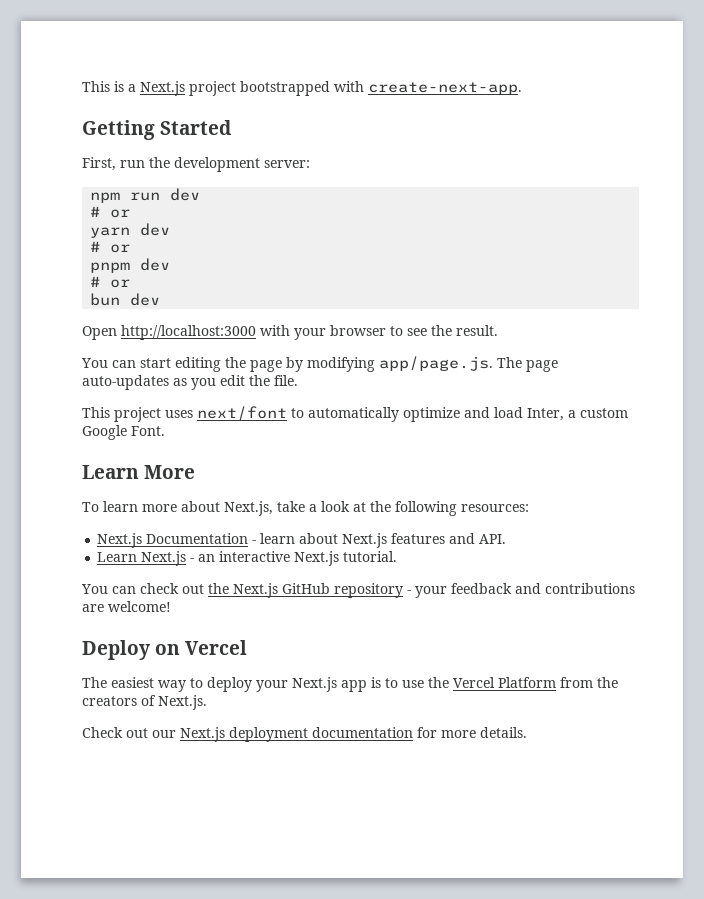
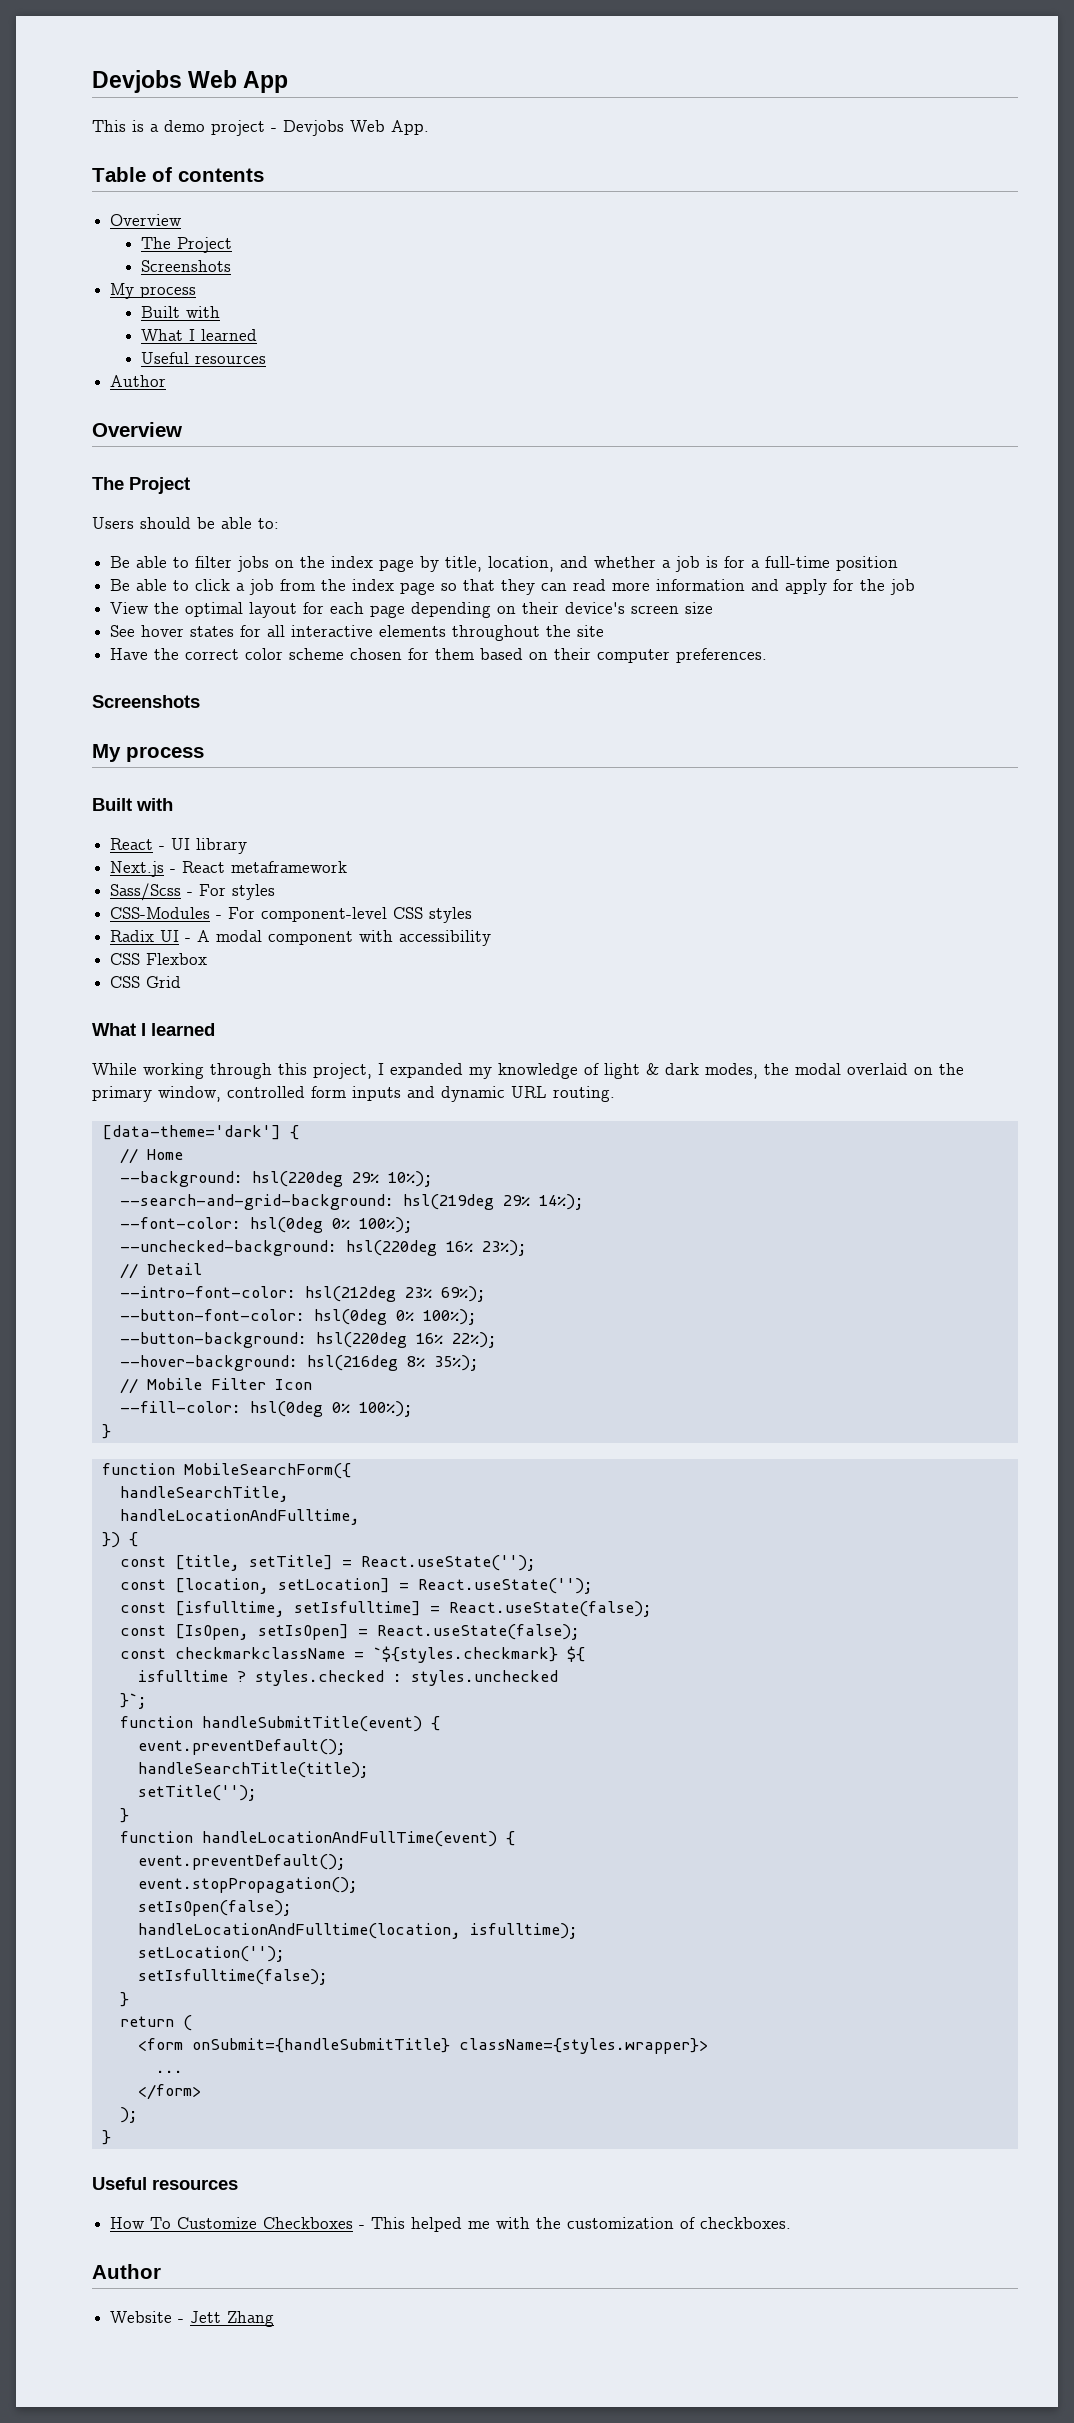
[82,81,522,96] [82,120,233,140] [82,157,310,172] [90,188,201,203] [90,206,131,218] [90,223,171,238] [90,241,131,253] [90,258,171,273] [90,276,131,288] [90,293,161,306] [82,325,498,340] [81,356,558,372] [82,375,298,390] [82,406,628,422] [82,425,165,440] [82,465,196,479] [82,501,529,516] [97,533,507,548] [97,551,398,566] [81,583,635,598] [82,601,171,612] [82,640,248,660] [82,677,618,692] [82,695,207,710] [82,727,527,742] This is a Next.js project bootstrapped with create-next-app. // Getting Started // First, run the development server: // npm run dev // # or // yarn dev // # or // pnpm dev // # or // bun dev // Open http://localhost:3000 with your browser to see the result. // You can start editing the page by modifying app/page.js. The page auto-updates as you edit the file. // This project uses next/font to automatically optimize and load Inter, a custom Google Font. // Learn More // To learn more about Next.js, take a look at the following resources: // Next.js Documentation - learn about Next.js features and API. // Learn Next.js - an interactive Next.js tutorial. // You can check out the Next.js GitHub repository - your feedback and contributions are welcome! // Deploy on Vercel // The easiest way to deploy your Next.js app is to use the Vercel Platform from the creators of Next.js. // Check out our Next.js deployment documentation for more details. -> [92,70,289,93] [92,120,429,136] [92,167,264,182] [110,214,183,226] [140,237,232,253] [140,260,231,272] [110,283,197,299] [140,306,220,318] [140,329,257,341] [140,352,266,364] [110,375,167,387] [92,422,182,437] [92,477,190,494] [92,517,279,529] [110,556,899,572] [110,579,916,595] [110,602,714,618] [110,625,605,641] [110,648,768,663] [92,695,200,708] [92,744,204,762] [92,798,173,811] [110,838,248,854] [110,861,348,877] [110,883,276,901] [110,907,473,923] [110,930,492,946] [110,953,208,965] [110,976,182,988] [92,1023,215,1036] [92,1063,964,1079] [92,1086,615,1102] [101,1125,299,1140] [119,1148,183,1164] [119,1171,433,1187] [119,1194,584,1210] [119,1217,413,1233] [119,1240,527,1256] [119,1263,202,1279] [119,1286,486,1302] [119,1309,477,1325] [119,1332,497,1348] [119,1355,479,1371] [119,1378,312,1394] [119,1401,413,1417] [101,1424,111,1439] [101,1463,351,1479] [119,1486,289,1502] [119,1509,360,1525] [101,1532,138,1548] [119,1555,536,1571] [119,1578,593,1594] [119,1601,652,1617] [119,1624,580,1640] [119,1646,585,1663] [137,1670,558,1686] [119,1693,147,1709] [119,1716,440,1732] [137,1739,346,1755] [137,1762,369,1778] [137,1785,257,1801] [119,1808,129,1823] [119,1831,515,1847] [137,1854,346,1870] [137,1877,358,1893] [137,1900,292,1916] [137,1923,578,1939] [137,1946,285,1962] [137,1969,328,1985] [119,1992,129,2007] [119,2015,192,2031] [137,2038,708,2054] [155,2070,183,2073] [137,2084,201,2100] [119,2107,138,2123] [101,2130,111,2145] [92,2177,238,2190] [110,2217,792,2232] [92,2264,161,2279] [110,2311,275,2327] Devjobs Web App // This is a demo project - Devjobs Web App. // Table of contents // Overview // The Project // Screenshots // My process // Built with // What I learned // Useful resources // Author // Overview // The Project // Users should be able to: // Be able to filter jobs on the index page by title, location, and whether a job is for a full-time position // Be able to click a job from the index page so that they can read more information and apply for the job // View the optimal layout for each page depending on their device's screen size // See hover states for all interactive elements throughout the site // Have the correct color scheme chosen for them based on their computer preferences. // Screenshots // My process // Built with // React - UI library // Next.js - React metaframework // Sass/Scss - For styles // CSS-Modules - For component-level CSS styles // Radix UI - A modal component with accessibility // CSS Flexbox // CSS Grid // What I learned // While working through this project, I expanded my knowledge of light & dark modes, the modal overlaid on the primary window, controlled form inputs and dynamic URL routing. // [data-theme='dark'] { // // Home // --background: hsl(220deg 29% 10%); // --search-and-grid-background: hsl(219deg 29% 14%); // --font-color: hsl(0deg 0% 100%); // --unchecked-background: hsl(220deg 16% 23%); // // Detail // --intro-font-color: hsl(212deg 23% 69%); // --button-font-color: hsl(0deg 0% 100%); // --button-background: hsl(220deg 16% 22%); // --hover-background: hsl(216deg 8% 35%); // // Mobile Filter Icon // --fill-color: hsl(0deg 0% 100%); // } // function MobileSearchForm({ // handleSearchTitle, // handleLocationAndFulltime, // }) { // const [title, setTitle] = React.useState(''); // const [location, setLocation] = React.useState(''); // const [isfulltime, setIsfulltime] = React.useState(false); // const [IsOpen, setIsOpen] = React.useState(false); // const checkmarkclassName = `${styles.checkmark} ${ // isfulltime ? styles.checked : styles.unchecked // }`; // function handleSubmitTitle(event) { // event.preventDefault(); // handleSearchTitle(title); // setTitle(''); // } // function handleLocationAndFullTime(event) { // event.preventDefault(); // event.stopPropagation(); // setIsOpen(false); // handleLocationAndFulltime(location, isfulltime); // setLocation(''); // setIsfulltime(false); // } // return ( // <form onSubmit={handleSubmitTitle} className={styles.wrapper}> // ... // </form> // ); // } // Useful resources // How To Customize Checkboxes - This helped me with the customization of checkboxes. // Author // Website - Jett Zhang

